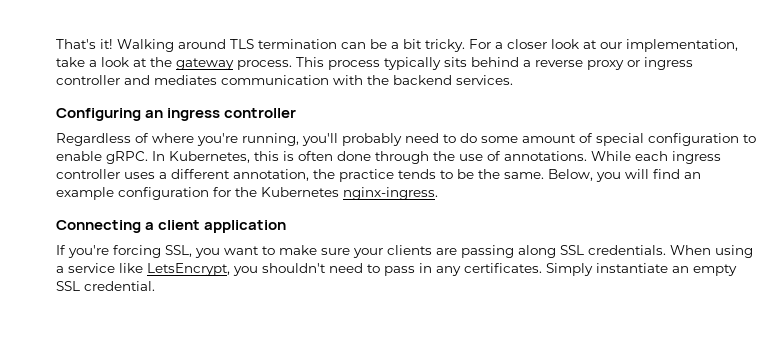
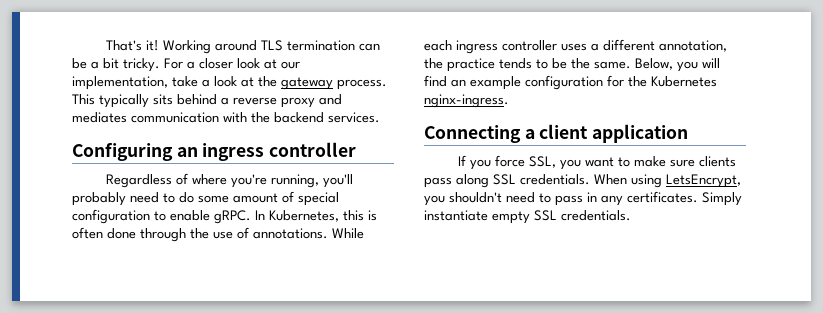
[117,39,174,52] Walking -> [162,40,211,54] Working
[328,60,380,70] process -> (95, 99) none
[627,57,693,70] [56,75,120,85] or ingress controller -> (315, 102) none
[68,245,161,258] you're forcing -> [469,155,525,170] you force
[353,245,514,258] your clients are passing -> [698,156,736,167] [424,177,452,188] clients pass
[56,263,143,273] a service like -> (662, 181) none
[672,266,689,273] an -> (488, 215) none
[84,281,155,291] credential. -> [561,210,631,221] credentials.

